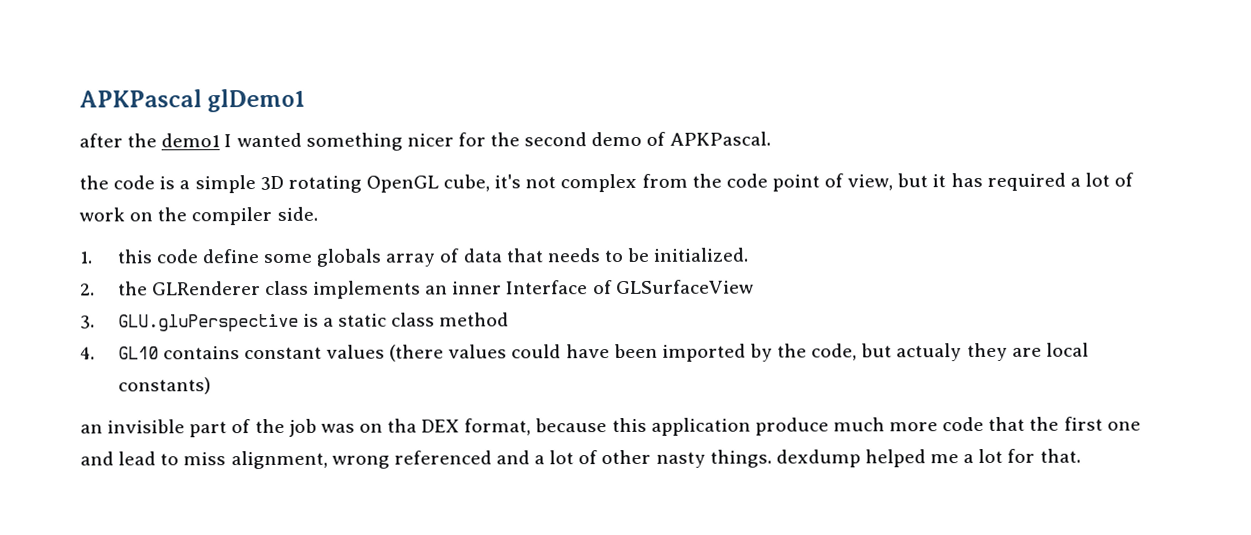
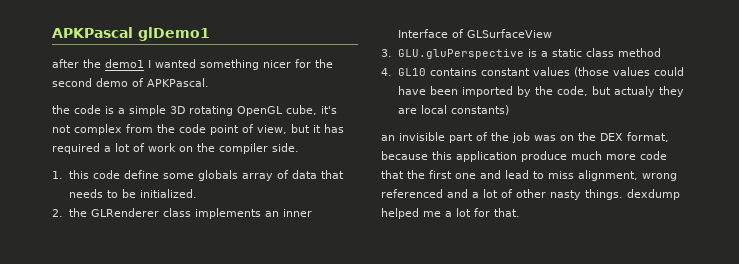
[389,344,445,362] (there -> [573,67,609,77] (those
[387,418,418,433] tha -> [578,132,596,141] the

